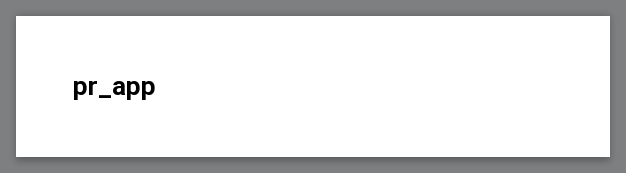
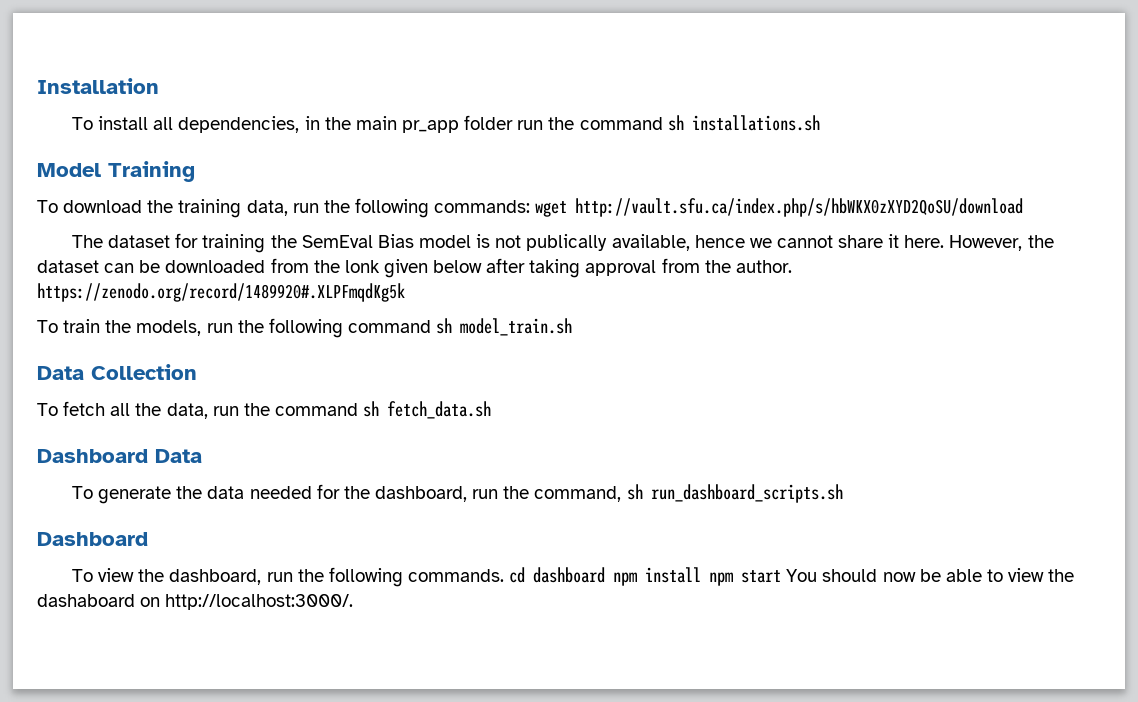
[73,81,156,100] pr_app -> [37,78,159,94] [72,115,820,133] [37,161,195,182] [37,198,1024,218] [72,233,1054,253] [37,258,792,278] [37,283,405,302] [37,318,573,338] [37,364,197,380] [37,401,492,419] [37,449,202,463] [72,484,843,504] [37,532,148,546] [72,567,1075,587] [37,594,354,610] Installation // To install all dependencies, in the main pr_app folder run the command sh installations.sh // Model Training // To download the training data, run the following commands: wget http://vault.sfu.ca/index.php/s/hbWKX0zXYD2QoSU/download // The dataset for training the SemEval Bias model is not publically available, hence we cannot share it here. However, the dataset can be downloaded from the lonk given below after taking approval from the author. https://zenodo.org/record/1489920#.XLPFmqdKg5k // To train the models, run the following command sh model_train.sh // Data Collection // To fetch all the data, run the command sh fetch_data.sh // Dashboard Data // To generate the data needed for the dashboard, run the command, sh run_dashboard_scripts.sh // Dashboard // To view the dashboard, run the following commands. cd dashboard npm install npm start You should now be able to view the dashaboard on http://localhost:3000/.

